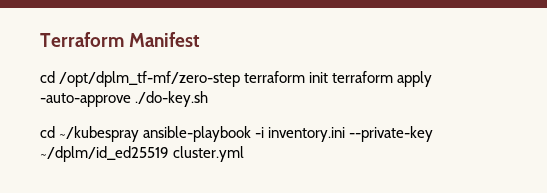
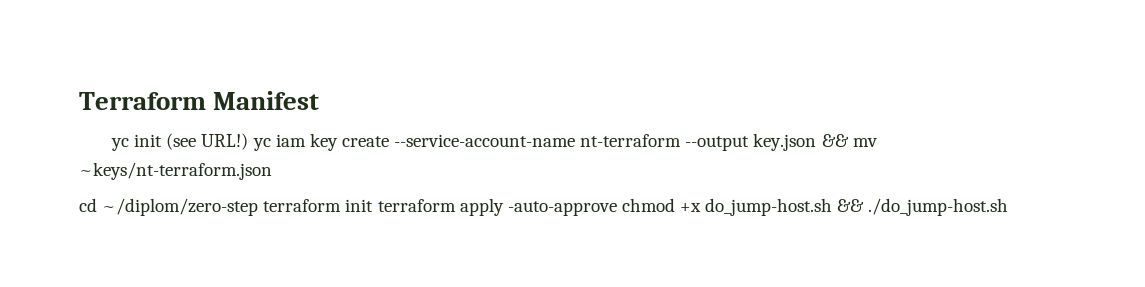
[40,71,241,87] // cd /opt/dplm_tf-mf/zero-step -> [110,133,878,151] [79,162,272,180] [79,198,259,216] // yc init (see URL!) yc iam key create --service-account-name nt-terraform --output key.json && mv ~keys/nt-terraform.json // cd ~/diplom/zero-step
[135,91,209,107] [40,126,434,142] [40,146,245,162] ./do-key.sh // cd ~/kubespray ansible-playbook -i inventory.ini --private-key ~/dplm/id_ed25519 cluster.yml -> [621,198,1009,216] chmod +x do_jump-host.sh && ./do_jump-host.sh

